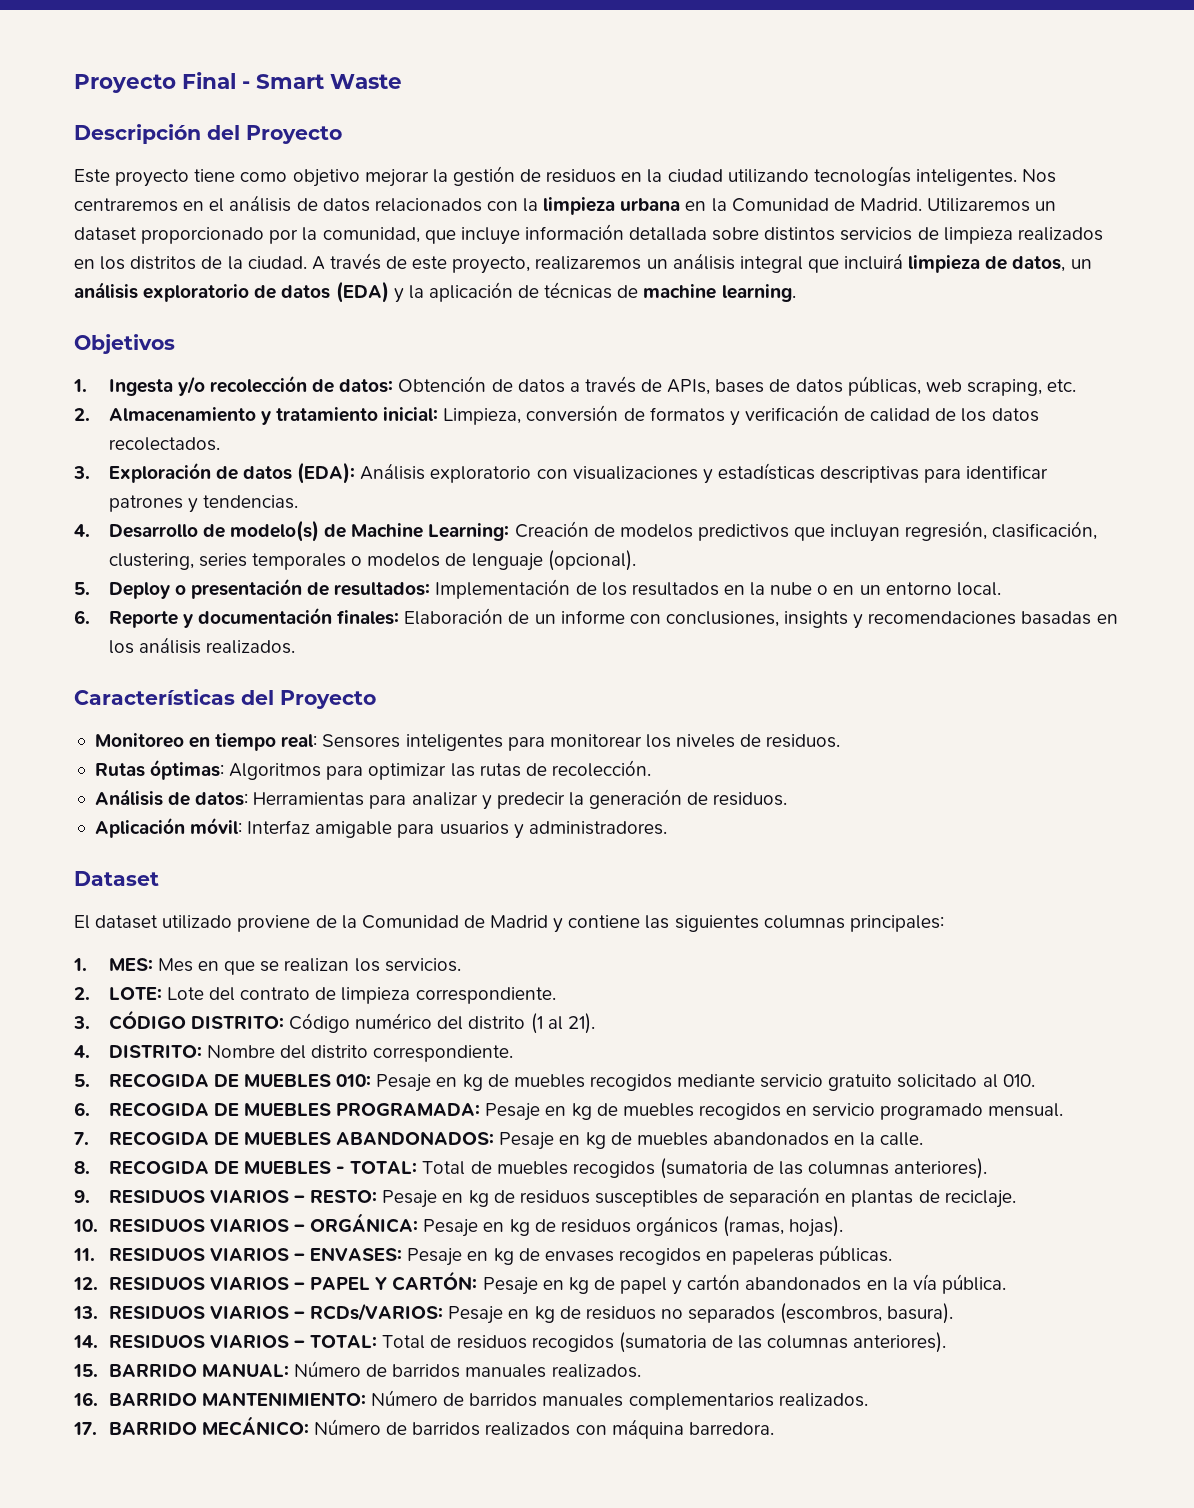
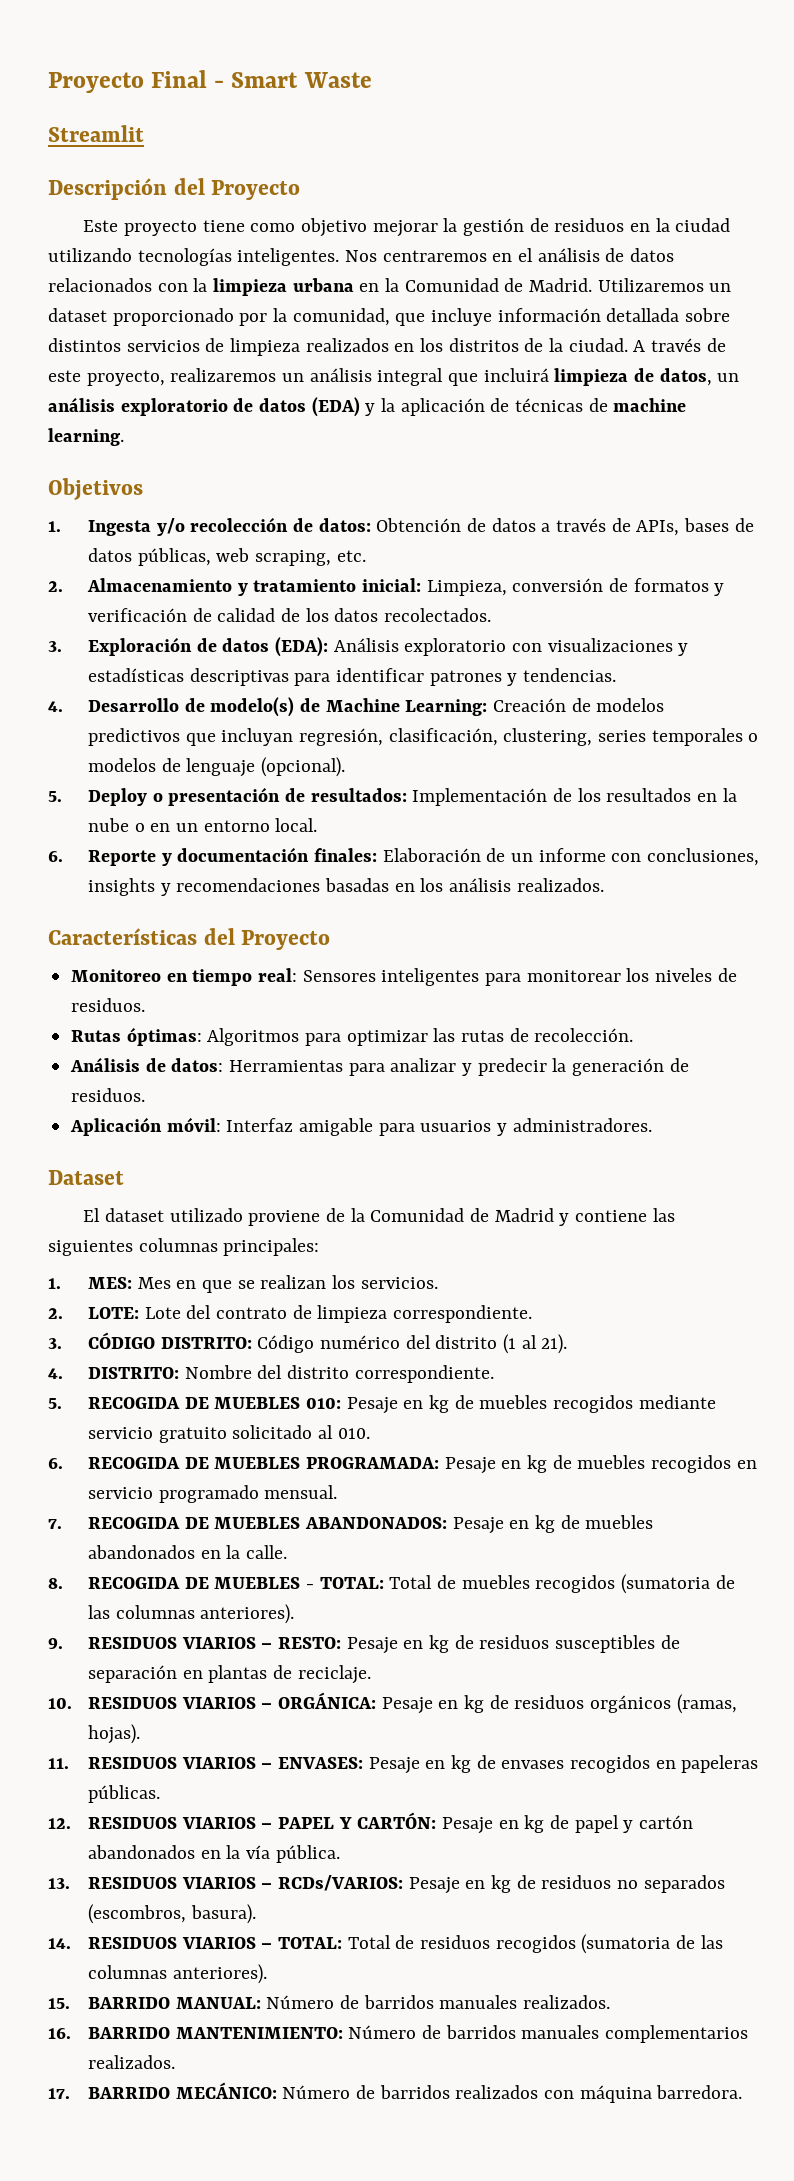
(402, 81) none -> [48,125,144,142] // Streamlit

